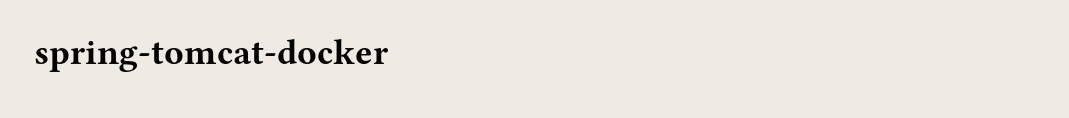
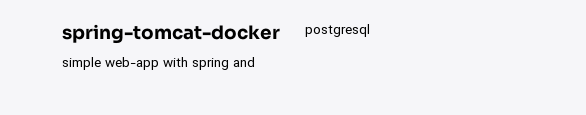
(388, 55) none -> [62,57,255,70] [305,24,370,37] // simple web-app with spring and postgresql

